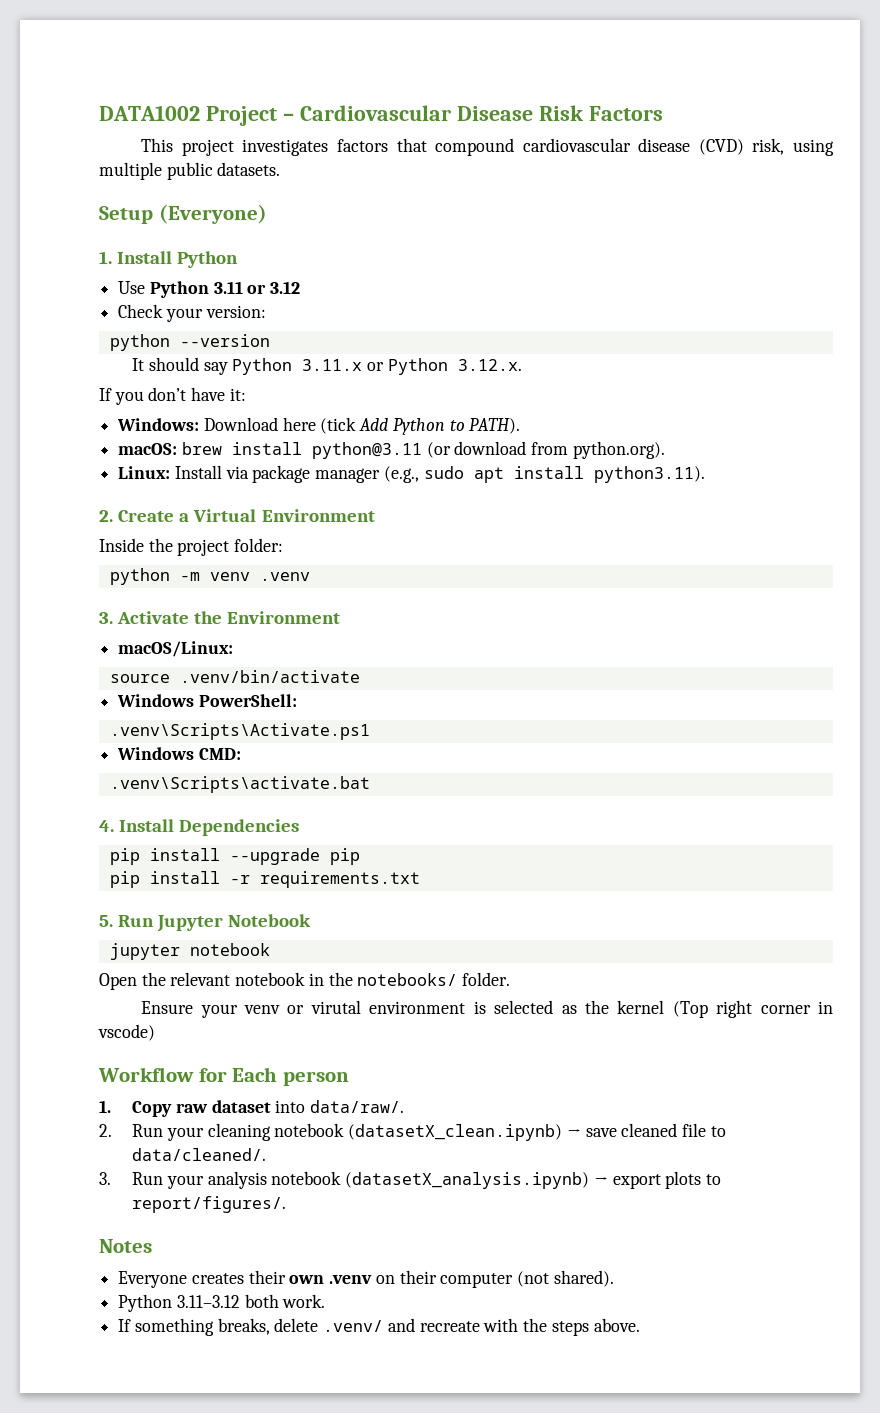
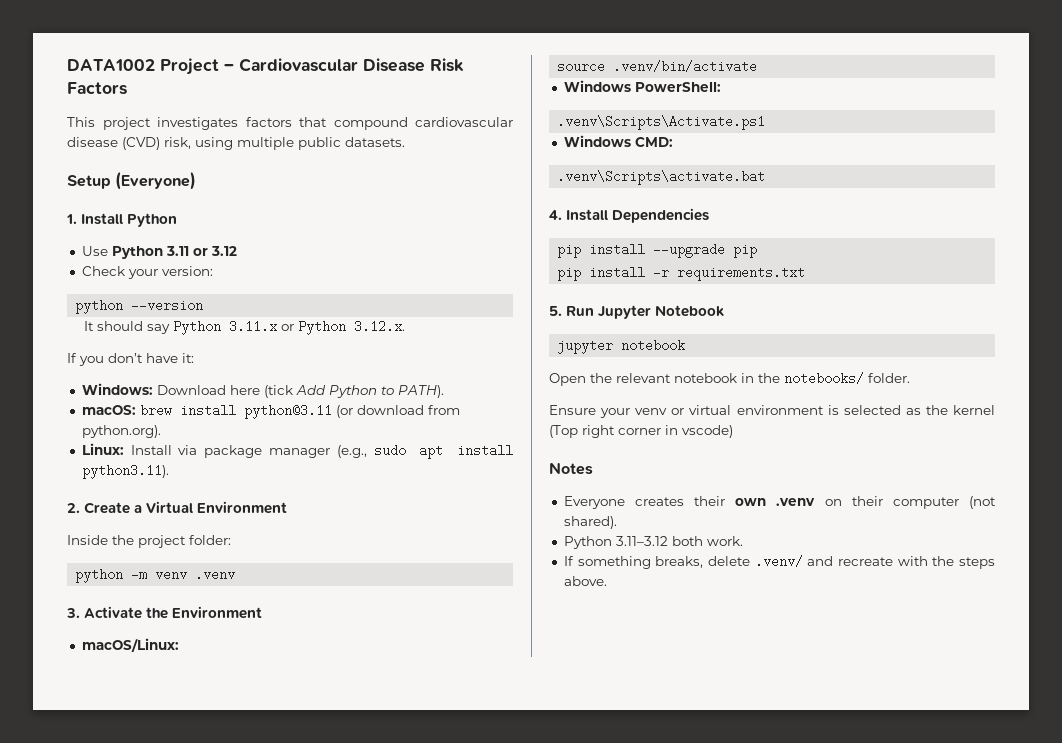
[310,1000,361,1014] virutal -> [689,405,732,415] virtual
[98,1067,349,1086] [99,1100,405,1117] [99,1123,726,1141] [132,1148,267,1161] [99,1171,722,1189] [132,1196,287,1213] // Workflow for Each person // 1. Copy raw dataset into data/raw/. // 2. Run your cleaning notebook (datasetX_clean.ipynb) → save cleaned file to data/cleaned/. // 3. Run your analysis notebook (datasetX_analysis.ipynb) → export plots to report/figures/. -> (733, 431) none

